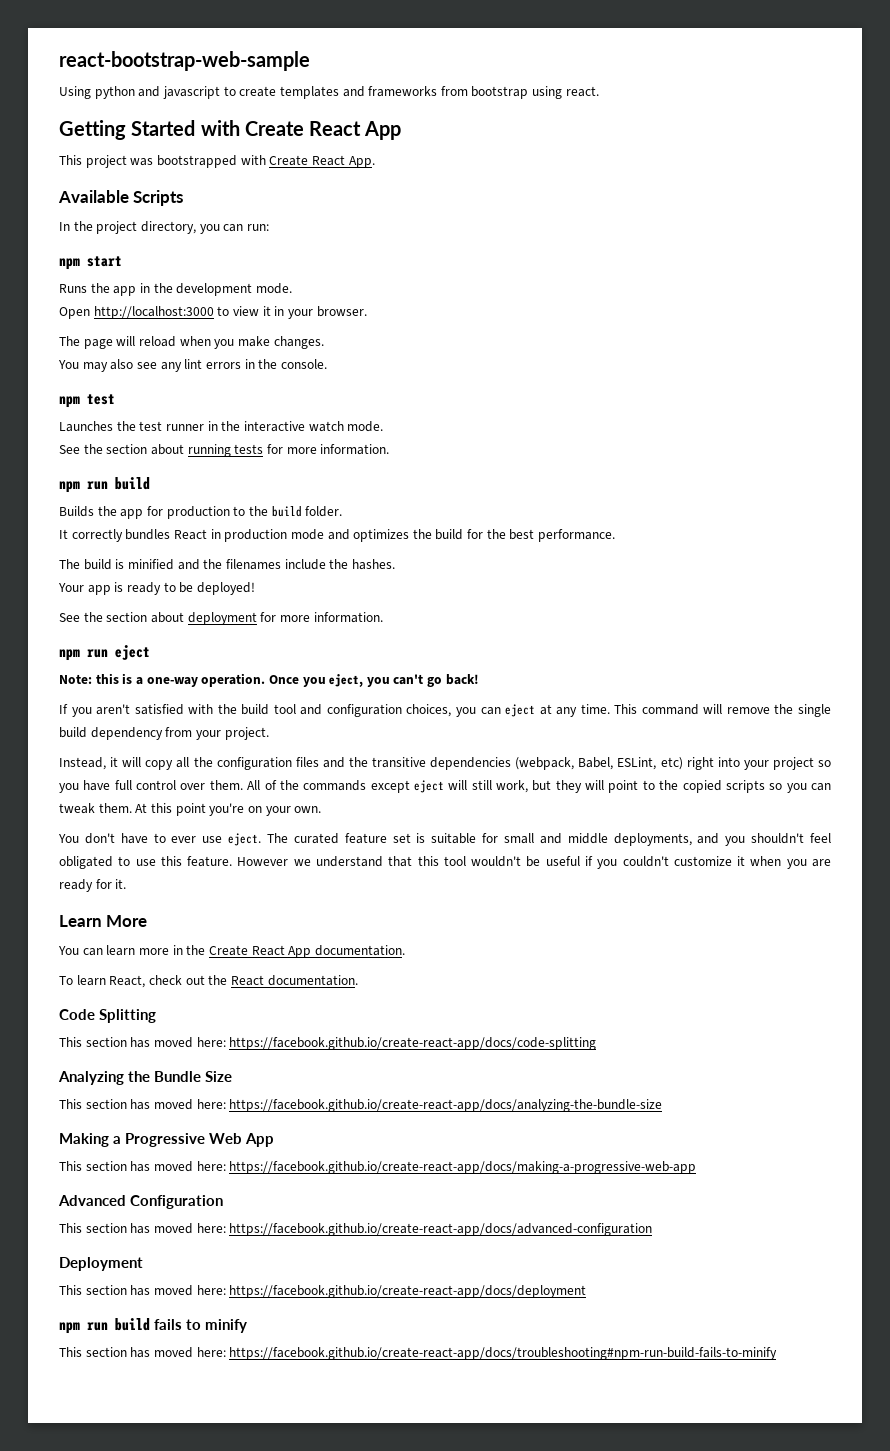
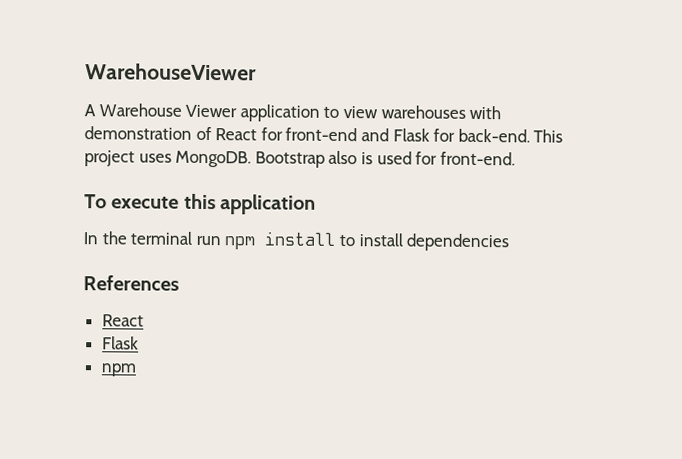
[59,51,310,71] [59,86,599,99] [59,120,402,140] [59,155,375,168] [58,190,184,206] [59,221,269,234] [59,256,122,270] [59,283,292,296] [59,306,367,319] [59,336,324,349] [58,359,327,372] [59,394,115,408] [59,421,384,432] [59,444,390,457] [59,477,150,493] [59,506,343,519] [59,529,616,542] [59,559,395,570] [58,582,255,595] [59,612,383,625] [59,645,150,661] [59,673,479,687] [59,704,831,717] [59,727,269,740] [59,757,832,770] [59,780,832,793] [59,803,322,816] [58,833,831,846] [59,856,832,869] [59,879,127,892] [59,915,148,927] [58,945,405,958] [59,975,358,988] [59,1009,156,1023] [59,1037,597,1050] [58,1071,232,1085] [59,1099,663,1112] [59,1133,274,1147] [59,1161,697,1174] [58,1195,223,1209] [59,1223,653,1236] [59,1257,143,1271] [59,1285,587,1298] [59,1318,247,1334] [59,1347,778,1360] react-bootstrap-web-sample // Using python and javascript to create templates and frameworks from bootstrap using react. // Getting Started with Create React App // This project was bootstrapped with Create React App. // Available Scripts // In the project directory, you can run: // npm start // Runs the app in the development mode. // Open http://localhost:3000 to view it in your browser. // The page will reload when you make changes. // You may also see any lint errors in the console. // npm test // Launches the test runner in the interactive watch mode. // See the section about running tests for more information. // npm run build // Builds the app for production to the build folder. // It correctly bundles React in production mode and optimizes the build for the best performance. // The build is minified and the filenames include the hashes. // Your app is ready to be deployed! // See the section about deployment for more information. // npm run eject // Note: this is a one-way operation. Once you eject, you can't go back! // If you aren't satisfied with the build tool and configuration choices, you can eject at any time. This command will remove the single build dependency from your project. // Instead, it will copy all the configuration files and the transitive dependencies (webpack, Babel, ESLint, etc) right into your project so you have full control over them. All of the commands except eject will still work, but they will point to the copied scripts so you can tweak them. At this point you're on your own. // You don't have to ever use eject. The curated feature set is suitable for small and middle deployments, and you shouldn't feel obligated to use this feature. However we understand that this tool wouldn't be useful if you couldn't customize it when you are ready for it. // Learn More // You can learn more in the Create React App documentation. // To learn React, check out the React documentation. // Code Splitting // This section has moved here: https://facebook.github.io/create-react-app/docs/code-splitting // Analyzing the Bundle Size // This section has moved here: https://facebook.github.io/create-react-app/docs/analyzing-the-bundle-size // Making a Progressive Web App // This section has moved here: https://facebook.github.io/create-react-app/docs/making-a-progressive-web-app // Advanced Configuration // This section has moved here: https://facebook.github.io/create-react-app/docs/advanced-configuration // Deployment // This section has moved here: https://facebook.github.io/create-react-app/docs/deployment // npm run build fails to minify // This section has moved here: https://facebook.github.io/create-react-app/docs/troubleshooting#npm-run-build-fails-to-minify -> [85,63,257,81] [84,103,502,122] [84,126,564,143] [84,150,515,168] [84,193,317,215] [83,231,510,252] [83,275,179,291] [101,314,144,327] [101,336,139,350] [100,363,137,377] WarehouseViewer // A Warehouse Viewer application to view warehouses with demonstration of React for front-end and Flask for back-end. This project uses MongoDB. Bootstrap also is used for front-end. // To execute this application // In the terminal run npm install to install dependencies // References // React // Flask // npm

